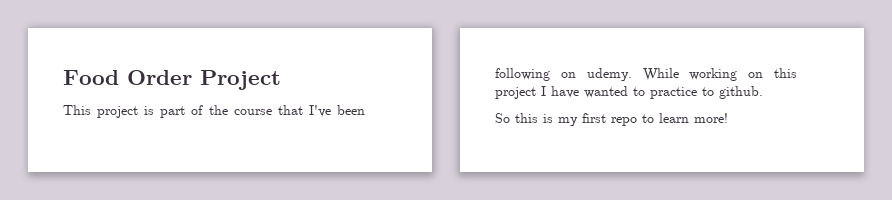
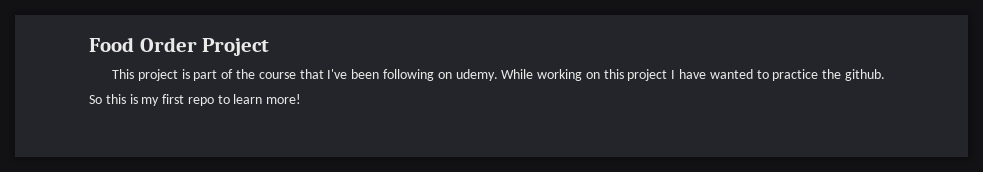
[702,87,714,96] to -> [822,69,842,79] the

